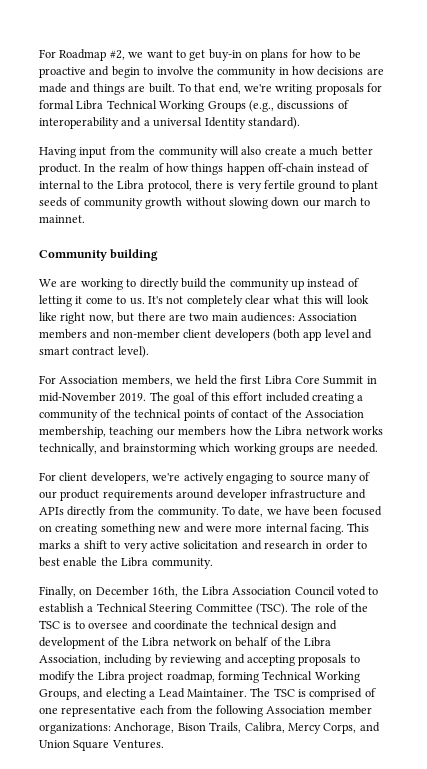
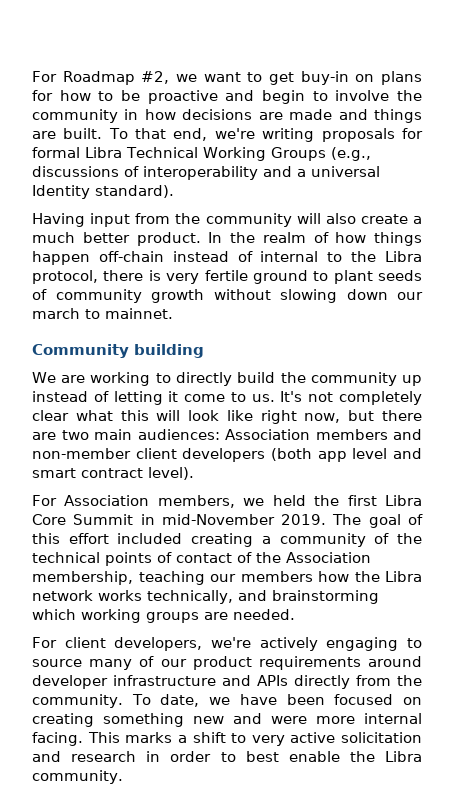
[39,586,379,598] [39,603,369,615] [39,620,338,632] [39,637,332,649] [39,654,360,666] [39,671,360,683] [39,688,376,700] [39,705,372,717] [39,722,380,734] [39,740,164,751] // Finally, on December 16th, the Libra Association Council voted to establish a Technical Steering Committee (TSC). The role of the TSC is to oversee and coordinate the technical design and development of the Libra network on behalf of the Libra Association, including by reviewing and accepting proposals to modify the Libra project roadmap, forming Technical Working Groups, and electing a Lead Maintainer. The TSC is comprised of one representative each from the following Association member organizations: Anchorage, Bison Trails, Calibra, Mercy Corps, and Union Square Ventures. -> (123, 777) none

